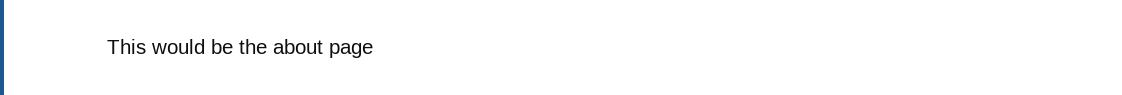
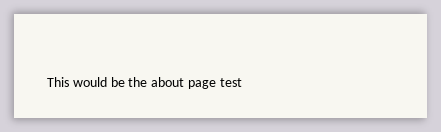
(373, 50) none -> [219,78,242,87] test

